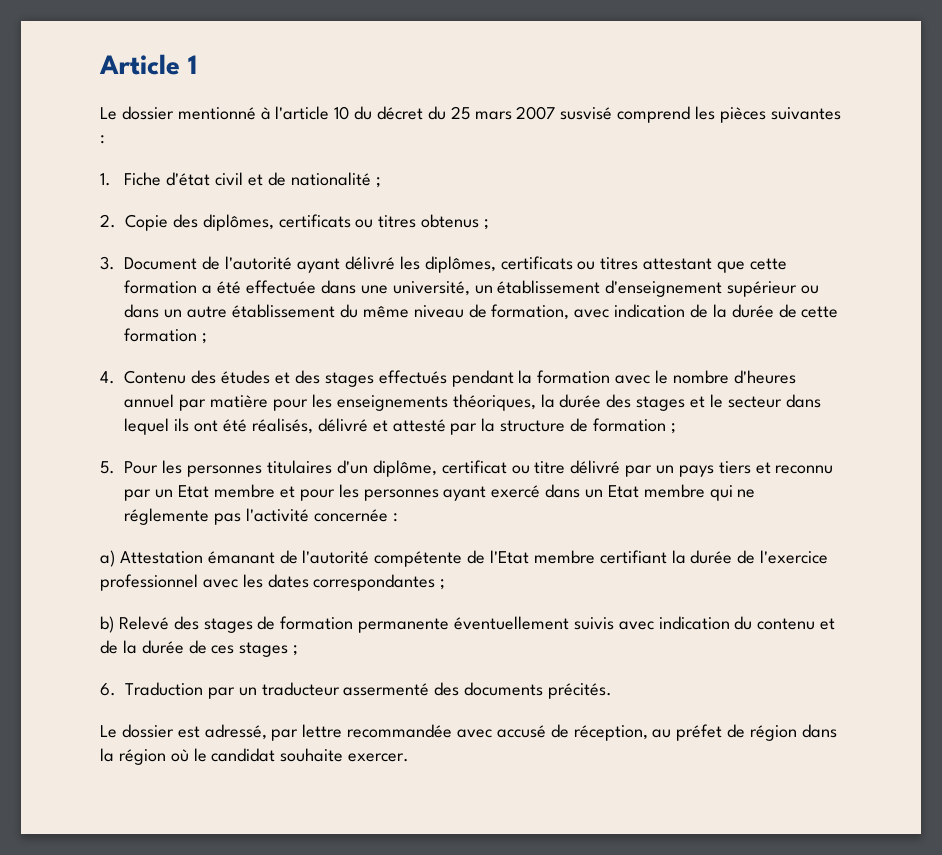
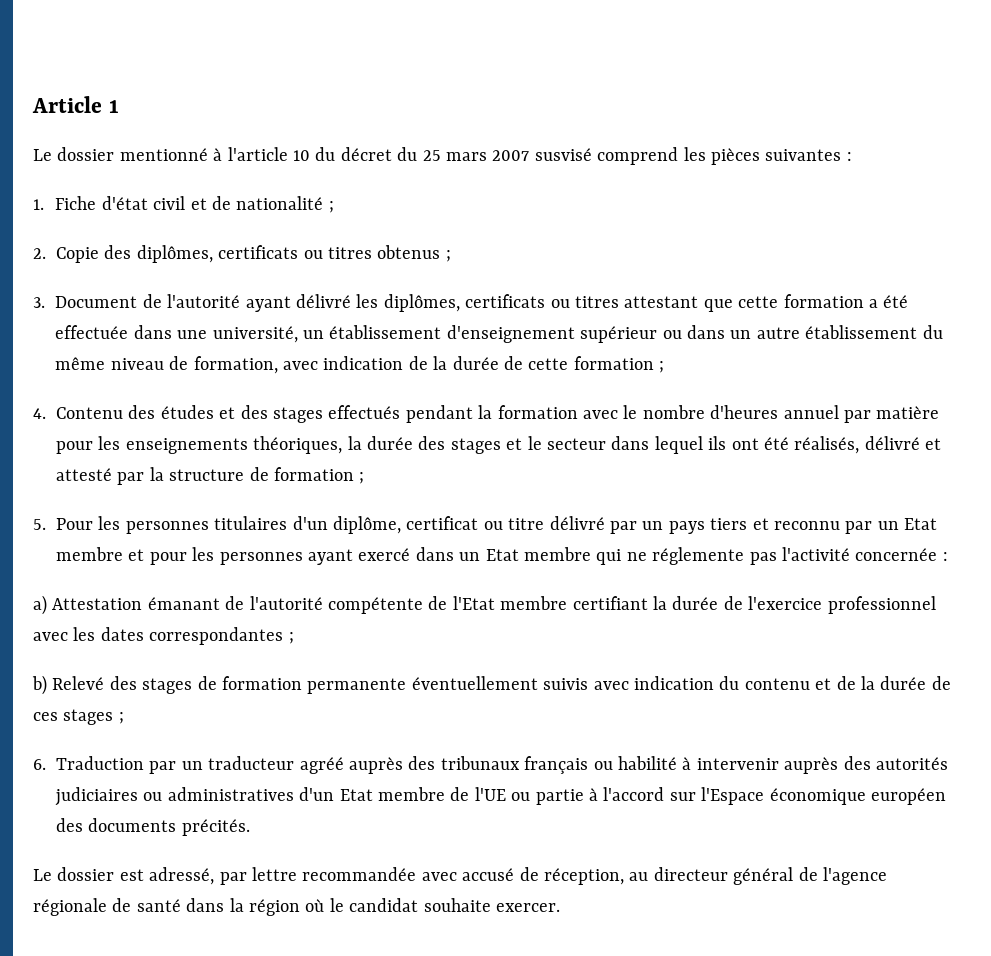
[343,683,430,696] assermenté -> [299,756,948,774] [55,787,946,806] agréé auprès des tribunaux français ou habilité à intervenir auprès des autorités judiciaires ou administratives d'un Etat membre de l'UE ou partie à l'accord sur l'Espace économique européen
[676,724,798,741] préfet de région -> [653,867,887,885] [33,898,181,916] directeur général de l'agence régionale de santé

